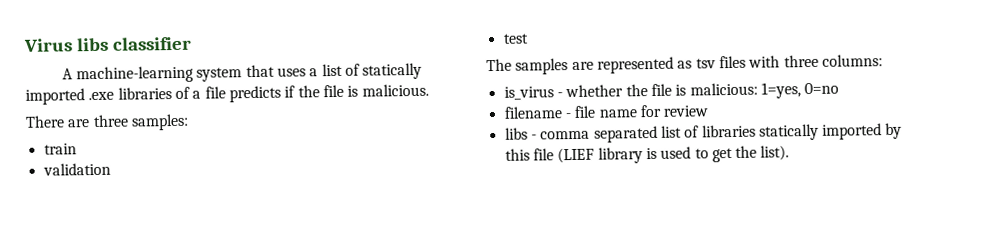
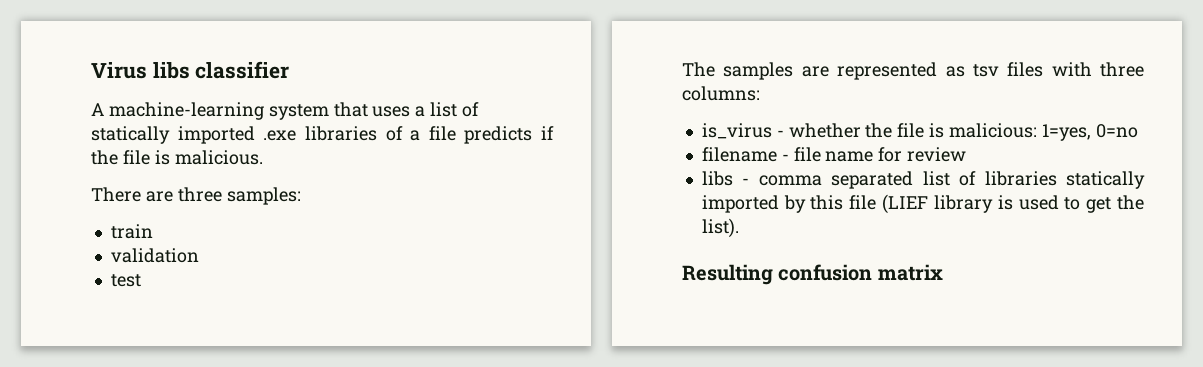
(790, 153) none -> [682,264,943,285] // Resulting confusion matrix

